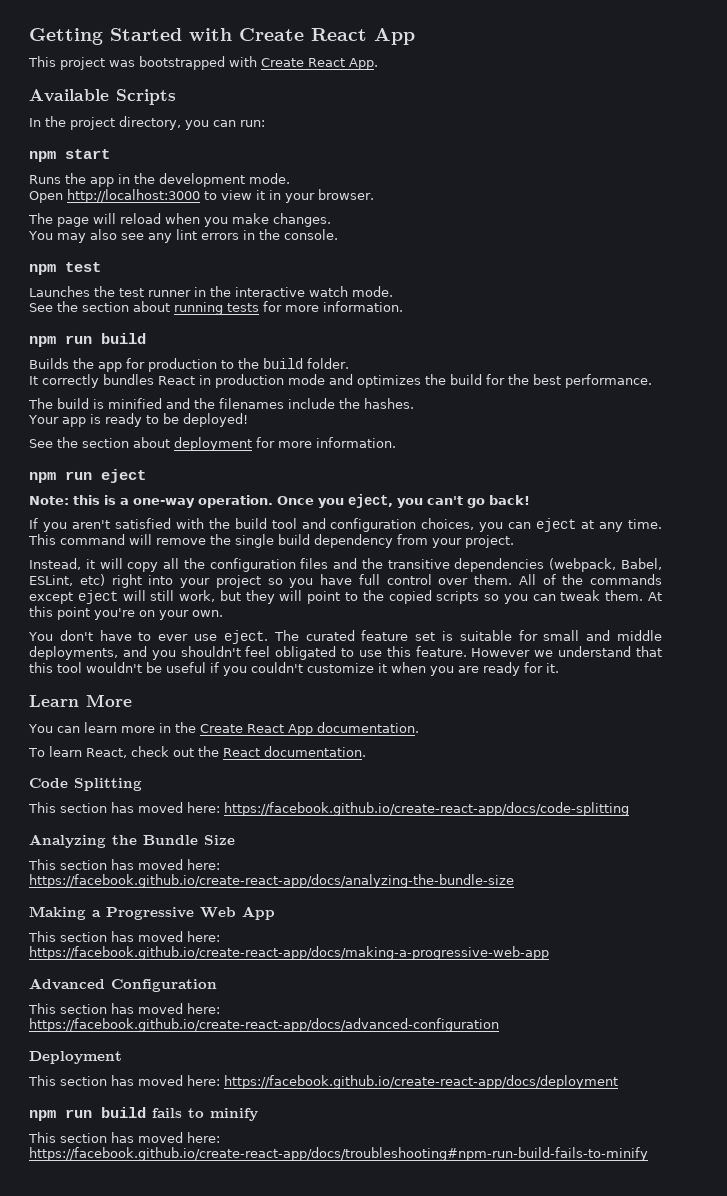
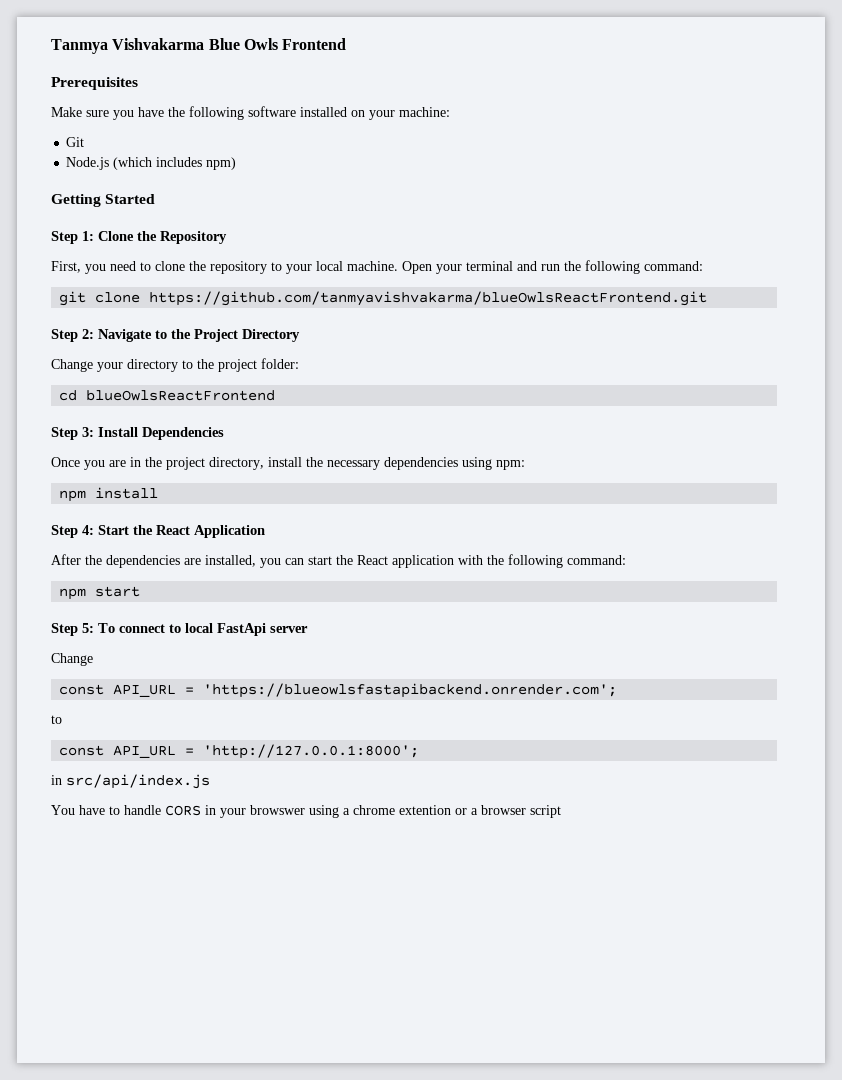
[29,28,415,45] [28,56,378,70] [29,89,176,105] [29,116,265,130] [29,149,110,162] [29,173,290,187] [29,189,374,203] [28,213,331,227] [28,229,338,243] [29,262,101,275] [29,286,393,297] [29,301,403,315] [29,333,146,347] [29,358,349,372] [29,374,652,388] [28,398,414,409] [28,413,248,427] [29,437,396,451] [29,469,146,483] [29,494,530,508] [29,518,662,532] [28,534,514,548] [29,558,662,572] [29,574,662,588] [29,590,662,604] [29,606,223,620] [28,630,662,644] [29,646,662,660] [29,662,559,676] [29,694,132,707] [28,722,419,736] [28,746,366,758] [29,778,142,791] [28,802,629,816] [29,834,235,848] [28,859,220,870] [29,874,514,888] [29,906,275,920] [28,931,220,942] [29,946,549,960] [29,978,217,992] [28,1003,220,1014] [29,1018,499,1032] [29,1051,122,1064] [28,1075,618,1089] [29,1107,258,1121] [28,1132,220,1143] [29,1147,648,1161] Getting Started with Create React App // This project was bootstrapped with Create React App. // Available Scripts // In the project directory, you can run: // npm start // Runs the app in the development mode. // Open http://localhost:3000 to view it in your browser. // The page will reload when you make changes. // You may also see any lint errors in the console. // npm test // Launches the test runner in the interactive watch mode. // See the section about running tests for more information. // npm run build // Builds the app for production to the build folder. // It correctly bundles React in production mode and optimizes the build for the best performance. // The build is minified and the filenames include the hashes. // Your app is ready to be deployed! // See the section about deployment for more information. // npm run eject // Note: this is a one-way operation. Once you eject, you can't go back! // If you aren't satisfied with the build tool and configuration choices, you can eject at any time. This command will remove the single build dependency from your project. // Instead, it will copy all the configuration files and the transitive dependencies (webpack, Babel, ESLint, etc) right into your project so you have full control over them. All of the commands except eject will still work, but they will point to the copied scripts so you can tweak them. At this point you're on your own. // You don't have to ever use eject. The curated feature set is suitable for small and middle deployments, and you shouldn't feel obligated to use this feature. However we understand that this tool wouldn't be useful if you couldn't customize it when you are ready for it. // Learn More // You can learn more in the Create React App documentation. // To learn React, check out the React documentation. // Code Splitting // This section has moved here: https://facebook.github.io/create-react-app/docs/code-splitting // Analyzing the Bundle Size // This section has moved here: https://facebook.github.io/create-react-app/docs/analyzing-the-bundle-size // Making a Progressive Web App // This section has moved here: https://facebook.github.io/create-react-app/docs/making-a-progressive-web-app // Advanced Configuration // This section has moved here: https://facebook.github.io/create-react-app/docs/advanced-configuration // Deployment // This section has moved here: https://facebook.github.io/create-react-app/docs/deployment // npm run build fails to minify // This section has moved here: https://facebook.github.io/create-react-app/docs/troubleshooting#npm-run-build-fails-to-minify -> [51,38,347,54] [51,77,138,90] [51,106,450,120] [66,137,85,147] [66,157,237,170] [51,194,156,207] [51,231,227,244] [51,260,703,274] [59,291,708,306] [51,329,300,342] [51,358,299,372] [59,390,276,401] [51,427,224,440] [51,457,525,470] [59,487,159,502] [51,525,265,538] [51,554,626,568] [59,586,141,600] [51,623,308,636] [51,653,93,666] [59,683,618,698] [51,715,62,724] [59,744,420,759] [51,774,210,789] [51,805,561,818] Tanmya Vishvakarma Blue Owls Frontend // Prerequisites // Make sure you have the following software installed on your machine: // Git // Node.js (which includes npm) // Getting Started // Step 1: Clone the Repository // First, you need to clone the repository to your local machine. Open your terminal and run the following command: // git clone https://github.com/tanmyavishvakarma/blueOwlsReactFrontend.git // Step 2: Navigate to the Project Directory // Change your directory to the project folder: // cd blueOwlsReactFrontend // Step 3: Install Dependencies // Once you are in the project directory, install the necessary dependencies using npm: // npm install // Step 4: Start the React Application // After the dependencies are installed, you can start the React application with the following command: // npm start // Step 5: To connect to local FastApi server // Change // const API_URL = 'https://blueowlsfastapibackend.onrender.com'; // to // const API_URL = 'http://127.0.0.1:8000'; // in src/api/index.js // You have to handle CORS in your browswer using a chrome extention or a browser script

